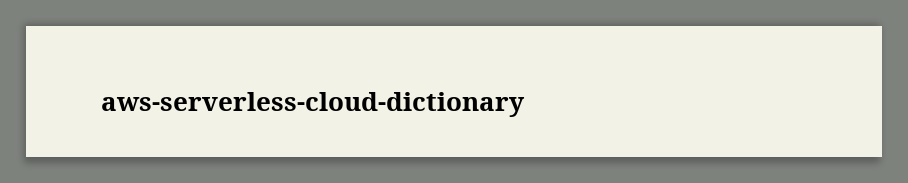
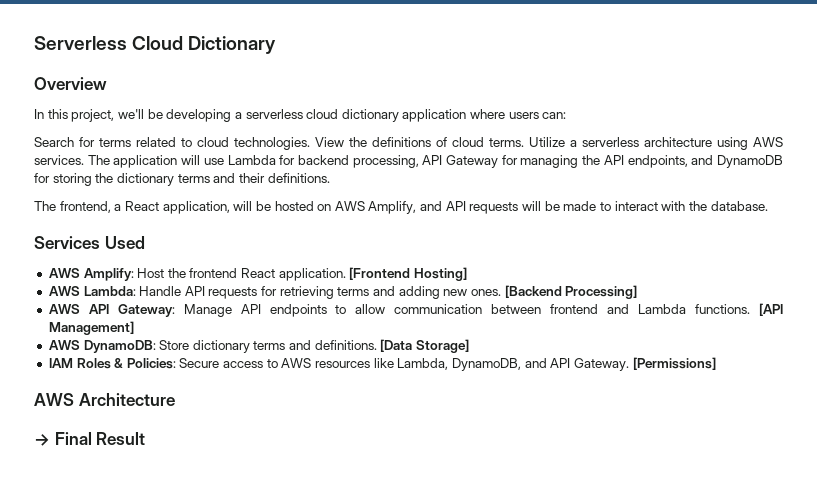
[101,92,525,117] aws-serverless-cloud-dictionary -> [34,36,277,54] [34,77,107,90] [34,109,567,122] [34,137,783,150] [34,155,784,168] [34,173,330,186] [34,201,768,214] [34,236,145,249] [48,267,468,281] [48,285,638,299] [48,303,783,317] [48,321,134,335] [48,339,470,353] [48,357,716,371] [34,393,175,406] [34,432,146,446] Serverless Cloud Dictionary // Overview // In this project, we'll be developing a serverless cloud dictionary application where users can: // Search for terms related to cloud technologies. View the definitions of cloud terms. Utilize a serverless architecture using AWS services. The application will use Lambda for backend processing, API Gateway for managing the API endpoints, and DynamoDB for storing the dictionary terms and their definitions. // The frontend, a React application, will be hosted on AWS Amplify, and API requests will be made to interact with the database. // Services Used // AWS Amplify: Host the frontend React application. [Frontend Hosting] // AWS Lambda: Handle API requests for retrieving terms and adding new ones. [Backend Processing] // AWS API Gateway: Manage API endpoints to allow communication between frontend and Lambda functions. [API Management] // AWS DynamoDB: Store dictionary terms and definitions. [Data Storage] // IAM Roles & Policies: Secure access to AWS resources like Lambda, DynamoDB, and API Gateway. [Permissions] // AWS Architecture // → Final Result

